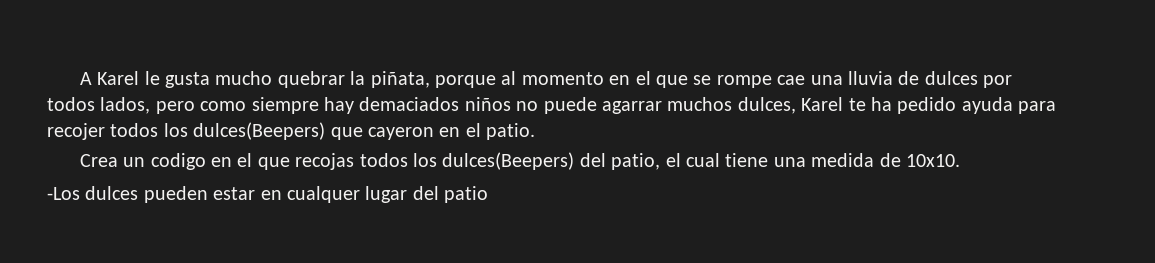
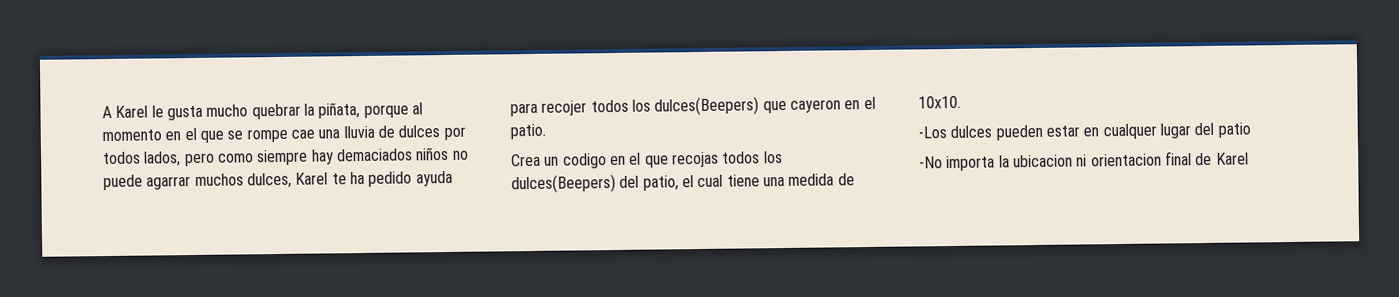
(489, 194) none -> [919,151,1249,172] // -No importa la ubicacion ni orientacion final de Karel

